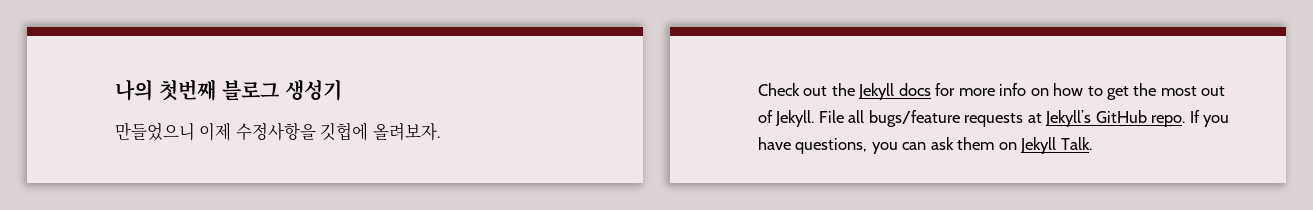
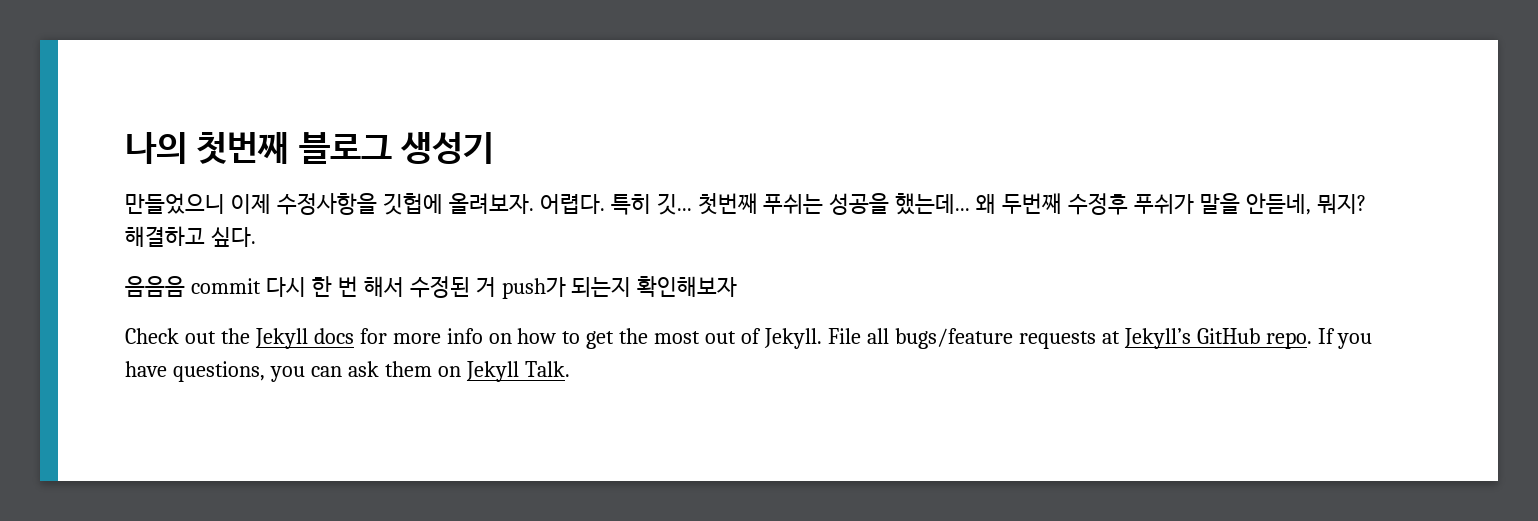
(440, 132) none -> [539,193,1366,215] [125,226,256,247] [125,276,738,299] 어렵다. 특히 깃... 첫번째 푸쉬는 성공을 했는데... 왜 두번째 수정후 푸쉬가 말을 안듣네, 뭐지? 해결하고 싶다. // 음음음 commit 다시 한 번 해서 수정된 거 push가 되는지 확인해보자

